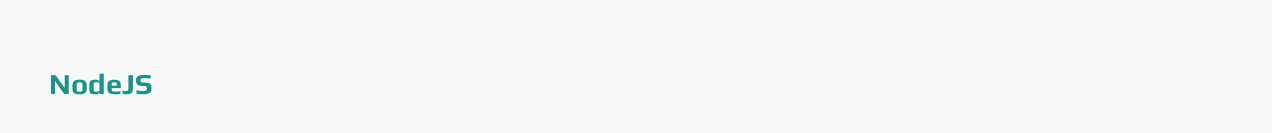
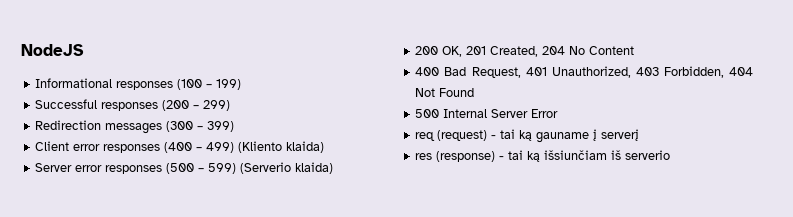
(153, 84) none -> [35,78,242,90] [35,99,231,111] [35,120,235,134] [35,141,325,153] [35,162,334,174] [415,46,635,57] [415,66,753,78] [415,88,475,97] [415,109,559,118] [415,129,640,143] [415,150,671,162] // Informational responses (100 – 199) // Successful responses (200 – 299) // Redirection messages (300 – 399) // Client error responses (400 – 499) (Kliento klaida) // Server error responses (500 – 599) (Serverio klaida) // 200 OK, 201 Created, 204 No Content // 400 Bad Request, 401 Unauthorized, 403 Forbidden, 404 Not Found // 500 Internal Server Error // req (request) - tai ką gauname į serverį // res (response) - tai ką išsiunčiam iš serverio

